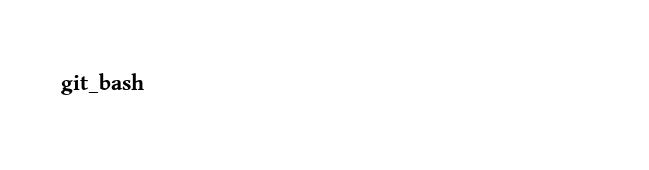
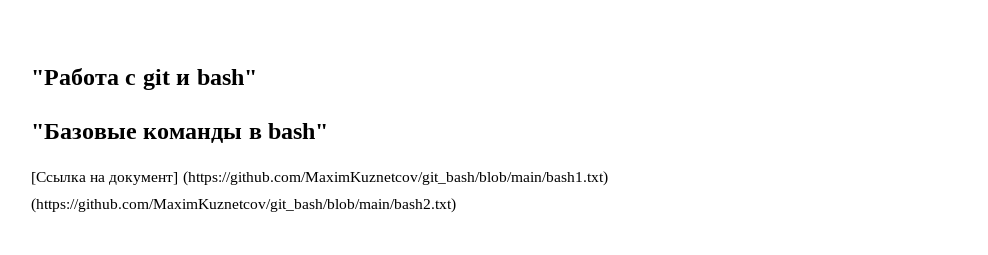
[61,73,144,95] git_bash -> [31,68,257,90] [31,123,329,143] [31,171,608,186] [31,198,456,213] "Работа с git и bash" // "Базовые команды в bash" // [Ссылка на документ] (https://github.com/MaximKuznetcov/git_bash/blob/main/bash1.txt) (https://github.com/MaximKuznetcov/git_bash/blob/main/bash2.txt)

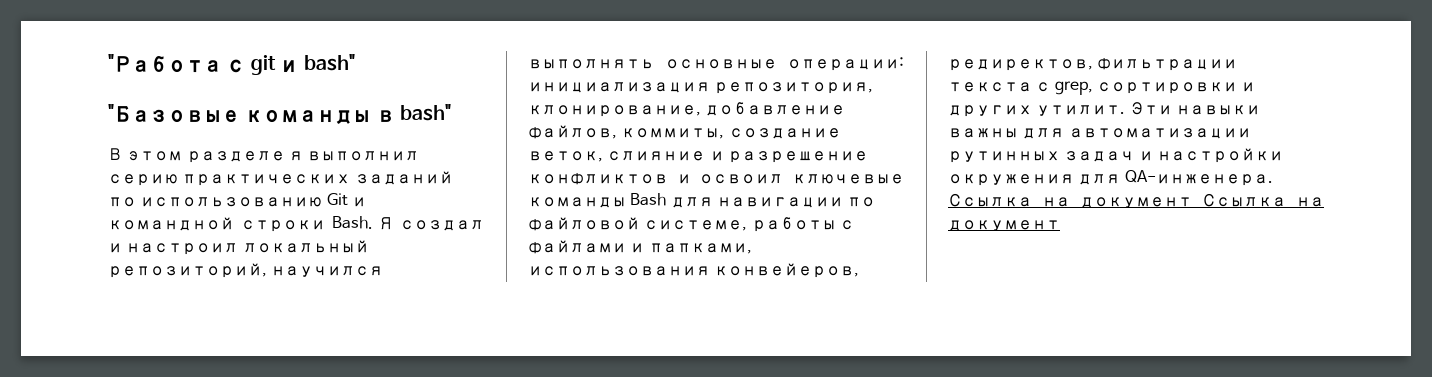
[31,171,608,186] [31,198,456,213] [Ссылка на документ] (https://github.com/MaximKuznetcov/git_bash/blob/main/bash1.txt) (https://github.com/MaximKuznetcov/git_bash/blob/main/bash2.txt) -> [108,148,420,163] [108,171,453,186] [108,193,366,207] [108,216,484,232] [108,240,369,255] [108,263,384,278] [528,57,904,71] [528,82,874,94] [528,102,846,117] [528,125,841,139] [528,151,868,163] [528,173,904,185] [528,193,876,208] [528,217,854,232] [528,240,752,254] [528,263,860,278] [948,58,1238,71] [948,81,1256,95] [948,102,1260,117] [948,128,1251,139] [948,148,1283,163] [948,170,1273,186] [948,193,1324,208] [948,220,1060,231] В этом разделе я выполнил серию практических заданий по использованию Git и командной строки Bash. Я создал и настроил локальный репозиторий, научился выполнять основные операции: инициализация репозитория, клонирование, добавление файлов, коммиты, создание веток, слияние и разрешение конфликтов и освоил ключевые команды Bash для навигации по файловой системе, работы с файлами и папками, использования конвейеров, редиректов, фильтрации текста с grep, сортировки и других утилит. Эти навыки важны для автоматизации рутинных задач и настройки окружения для QA-инженера. Ссылка на документ Ссылка на документ

